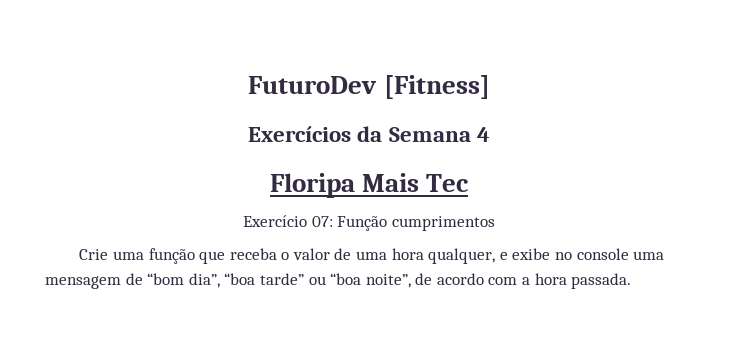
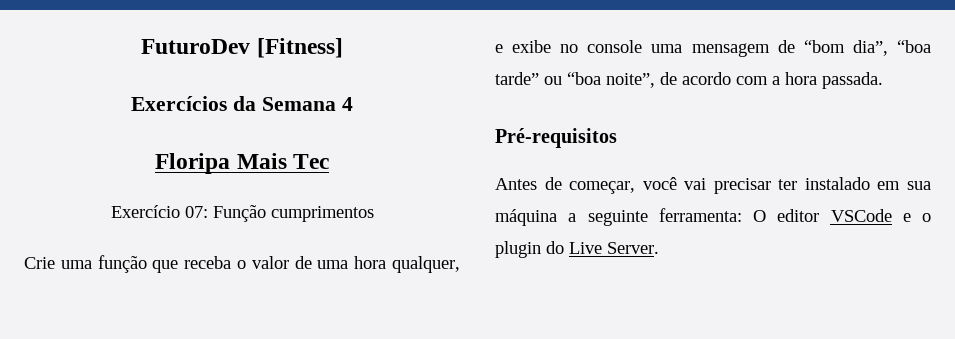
(632, 281) none -> [495,128,617,148] [495,177,931,194] [495,208,931,226] [495,241,659,258] // Pré-requisitos // Antes de começar, você vai precisar ter instalado em sua máquina a seguinte ferramenta: O editor VSCode e o plugin do Live Server.

